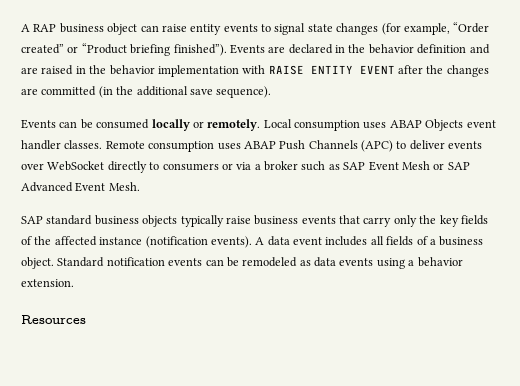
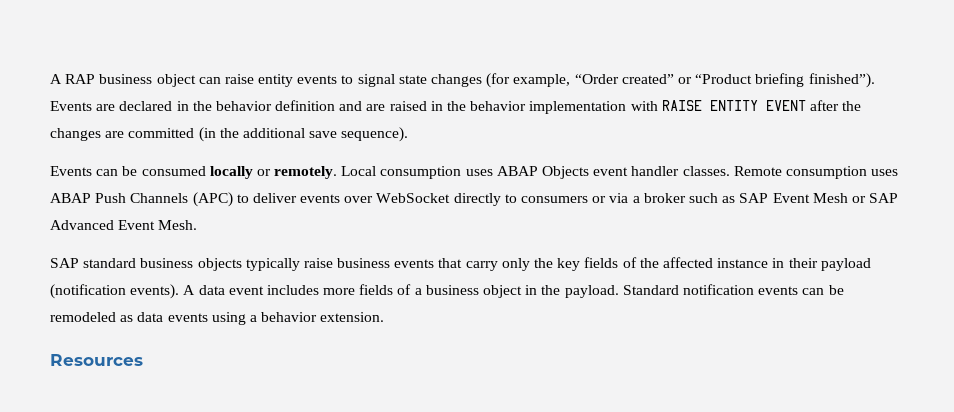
(143, 241) none -> [772,258,871,271] in their payload
[370,236,384,245] all -> [323,288,356,295] more
[21,257,54,269] object. -> [483,285,619,298] object in the payload.

